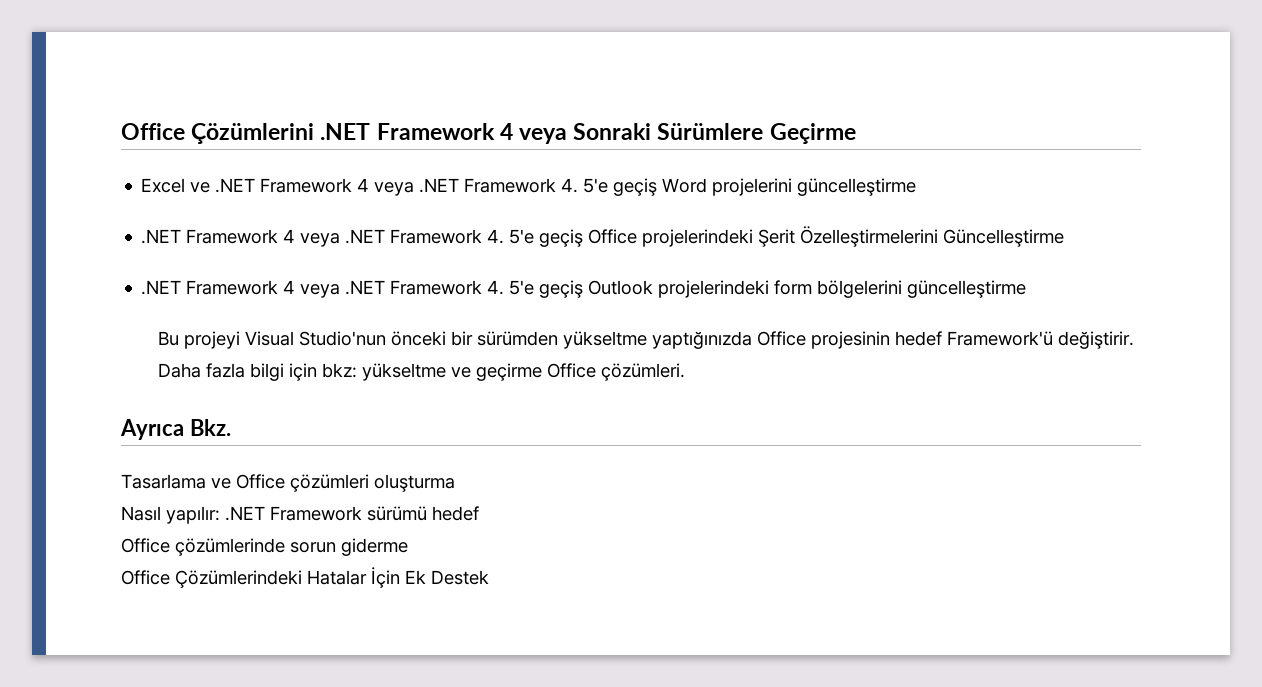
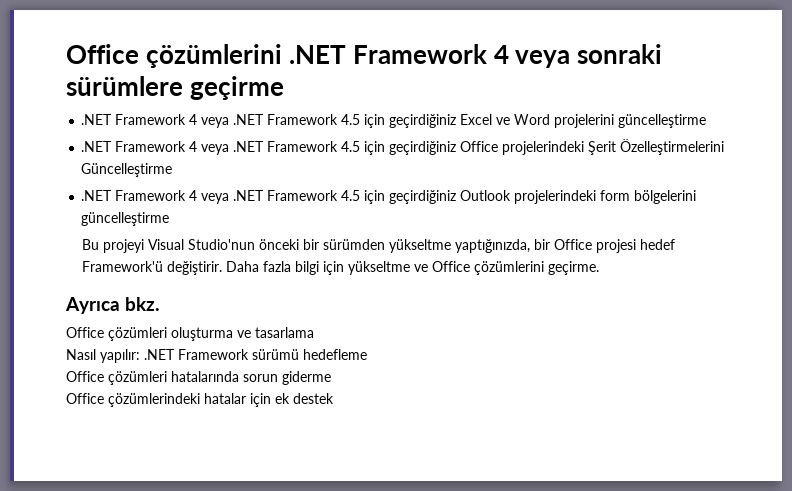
[121,123,856,144] [141,178,658,196] Office Çözümlerini .NET Framework 4 veya Sonraki Sürümlere Geçirme // Excel ve .NET Framework 4 veya .NET Framework 4. 5'e geçiş -> [66,44,663,68] [66,76,284,100] [81,114,511,128] Office çözümlerini .NET Framework 4 veya sonraki sürümlere geçirme // .NET Framework 4 veya .NET Framework 4.5 için geçirdiğiniz Excel ve
[487,229,584,247] 4. 5'e geçiş -> [341,141,457,155] 4.5 için geçirdiğiniz
[487,280,584,298] 4. 5'e geçiş -> [341,190,457,204] 4.5 için geçirdiğiniz
[651,331,890,349] yaptığınızda Office projesinin -> [454,239,636,253] yaptığınızda, bir Office projesi
[321,363,357,378] bkz: -> (344, 268) none
[475,363,685,381] [120,419,231,440] [121,474,231,489] geçirme Office çözümleri. // Ayrıca Bkz. // Tasarlama ve -> [431,261,599,275] [65,297,161,314] Office çözümlerini geçirme. // Ayrıca bkz. //
(455, 483) none -> [237,327,314,338] ve tasarlama
[432,506,479,521] [121,538,285,556] hedef // Office çözümlerinde -> [303,349,367,360] [66,371,239,385] hedefleme // Office çözümleri hatalarında
[175,567,489,588] Çözümlerindeki Hatalar İçin Ek Destek -> [108,393,334,407] çözümlerindeki hatalar için ek destek

